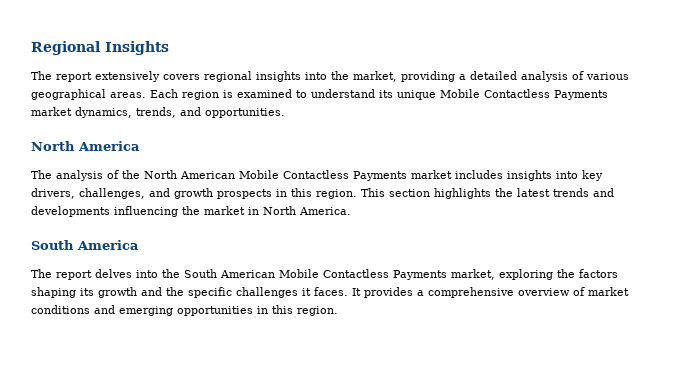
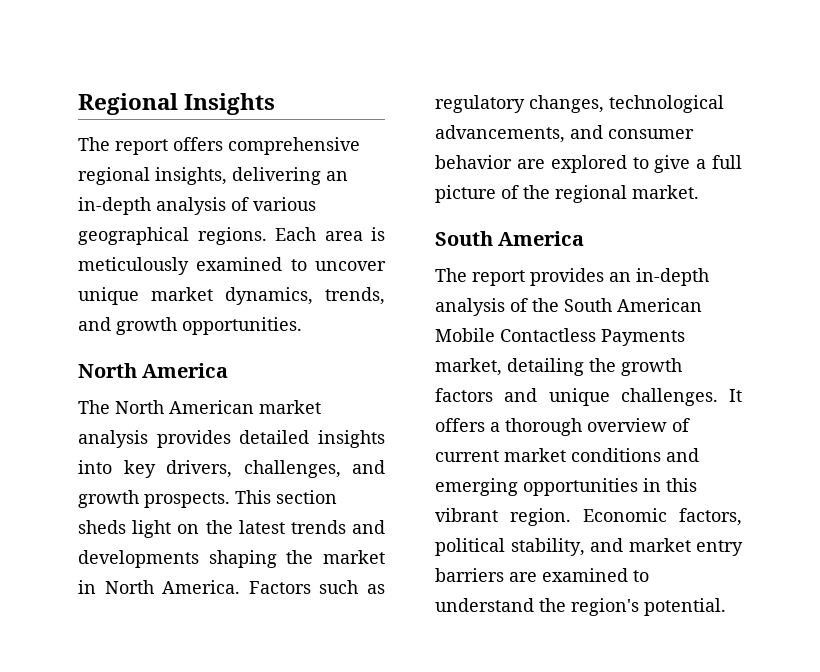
[95,71,629,82] [31,89,608,100] extensively covers regional insights into the market, providing a detailed analysis of various geographical areas. Each region is examined to understand its unique Mobile Contactless Payments -> [173,137,360,155] [78,167,348,185] [78,197,316,215] [78,227,385,245] [78,257,386,275] [78,287,139,305] offers comprehensive regional insights, delivering an in-depth analysis of various geographical regions. Each area is meticulously examined to uncover unique
(201, 111) none -> [116,317,177,335] growth
[56,170,503,181] analysis of the North American Mobile Contactless Payments market includes -> [115,400,321,414] [78,430,310,448] North American market analysis provides detailed
[217,188,491,199] prospects in this region. This section highlights -> [144,490,337,508] [78,520,200,538] prospects. This section sheds light on
[114,206,178,217] influencing -> [208,550,277,568] shaping
(351, 211) none -> [248,580,385,594] [435,95,724,113] [435,125,694,143] [435,155,742,173] [435,185,699,203] Factors such as regulatory changes, technological advancements, and consumer behavior are explored to give a full picture of the regional market.
[95,269,158,278] delves into -> [530,268,709,286] [435,298,528,316] provides an in-depth analysis of
[499,269,618,280] [31,287,514,298] exploring the factors shaping its growth and the specific challenges it faces. It provides a comprehensive -> [507,358,682,376] [435,388,742,406] [435,418,582,436] detailing the growth factors and unique challenges. It offers a thorough
(585, 291) none -> [435,450,499,462] current
[297,306,338,316] region. -> [435,508,742,526] [435,538,743,556] [435,568,649,582] [435,598,726,616] vibrant region. Economic factors, political stability, and market entry barriers are examined to understand the region's potential.

